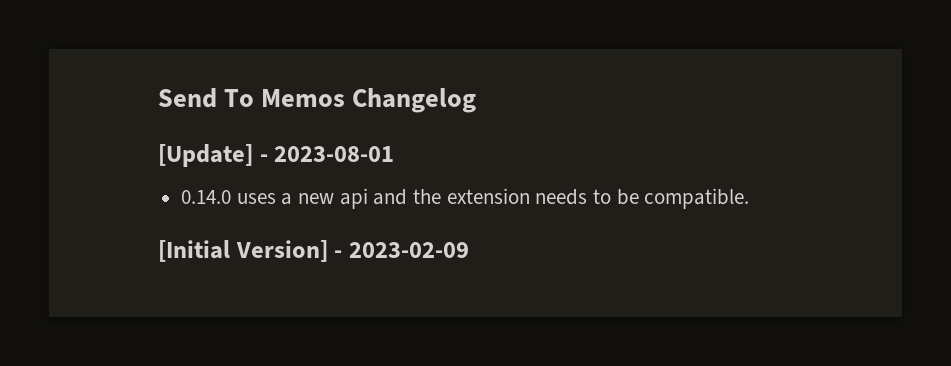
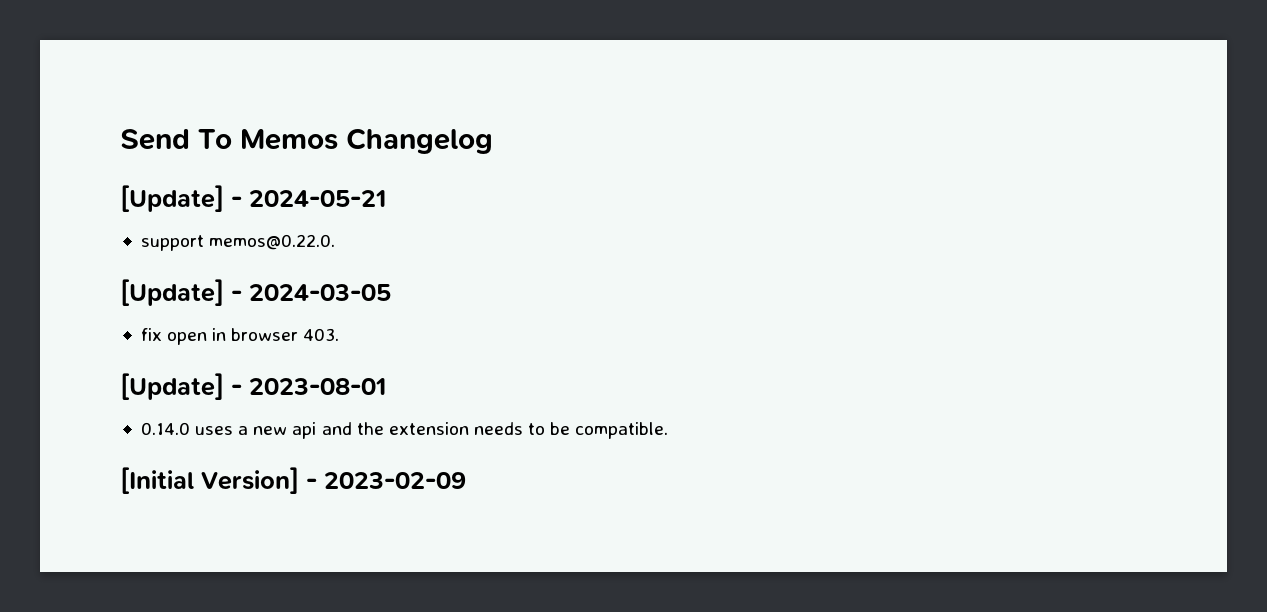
(477, 100) none -> [120,185,386,212] [140,234,336,251] [120,279,391,306] [140,328,340,345] // [Update] - 2024-05-21 // support memos@0.22.0. // [Update] - 2024-03-05 // fix open in browser 403.

